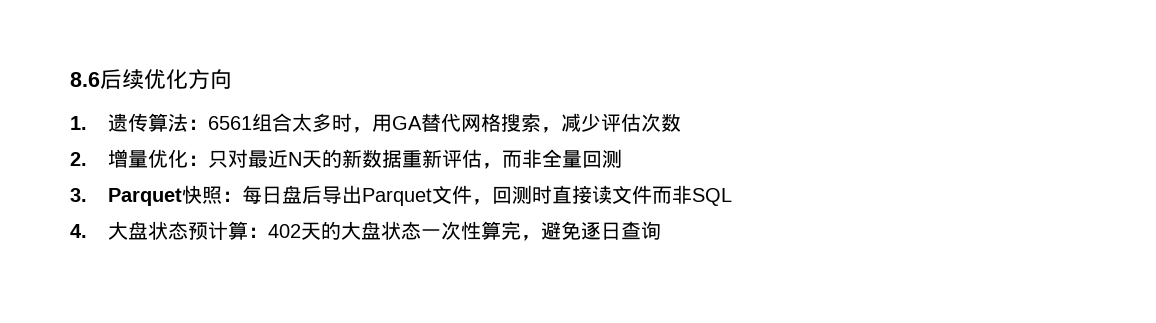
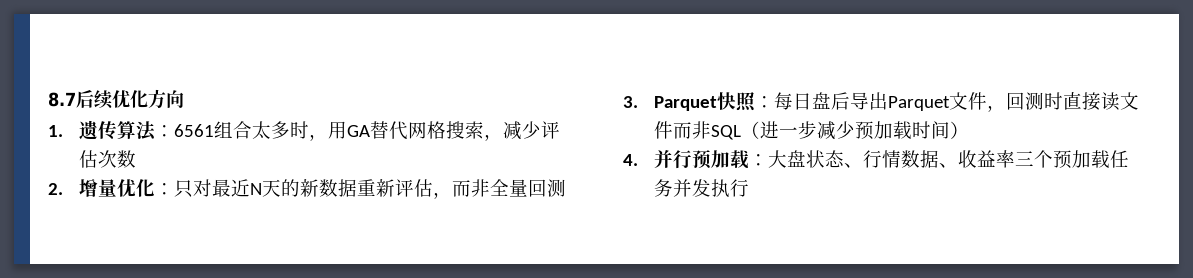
[70,72,100,87] 8.6 -> [48,92,76,107] 8.7
[70,221,662,241] // 4.大盘状态预计算：402天的大盘状态一次性算完，避免逐日查询 -> [741,121,970,140] [623,149,1130,169] [654,179,750,198] （进一步减少预加载时间） // 4.并行预加载：大盘状态、行情数据、收益率三个预加载任务并发执行

